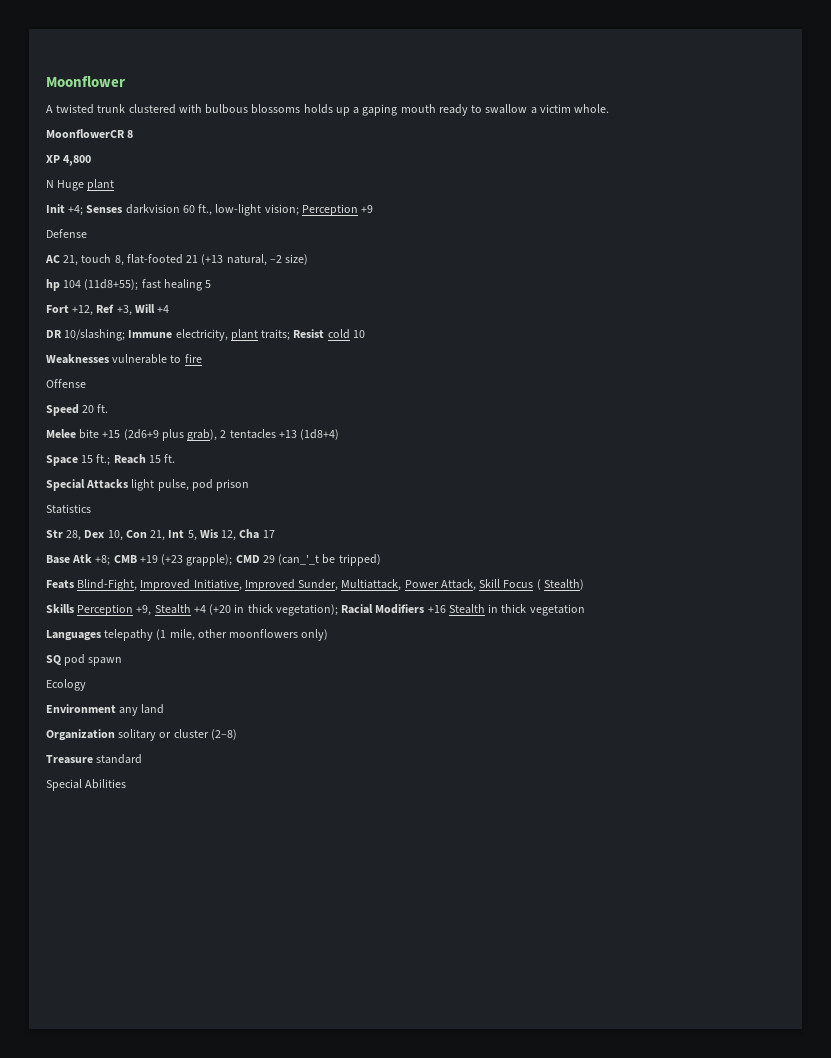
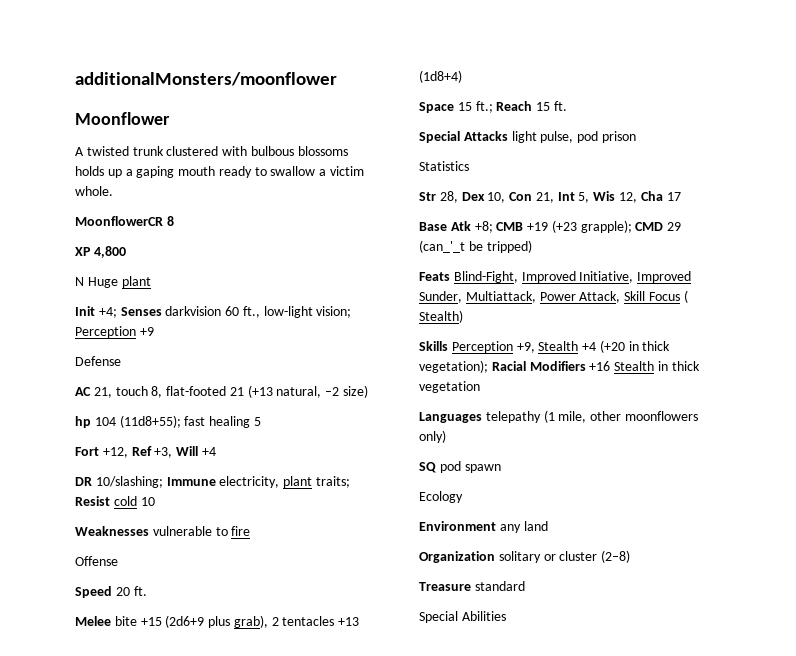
(46, 81) none -> [75,72,337,86] additionalMonsters/moonflower //

